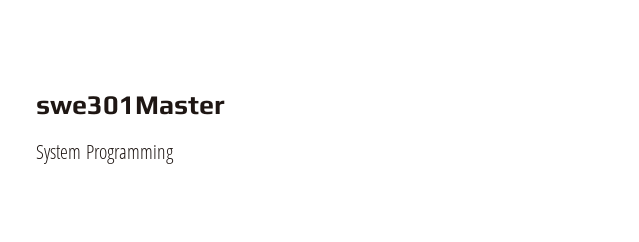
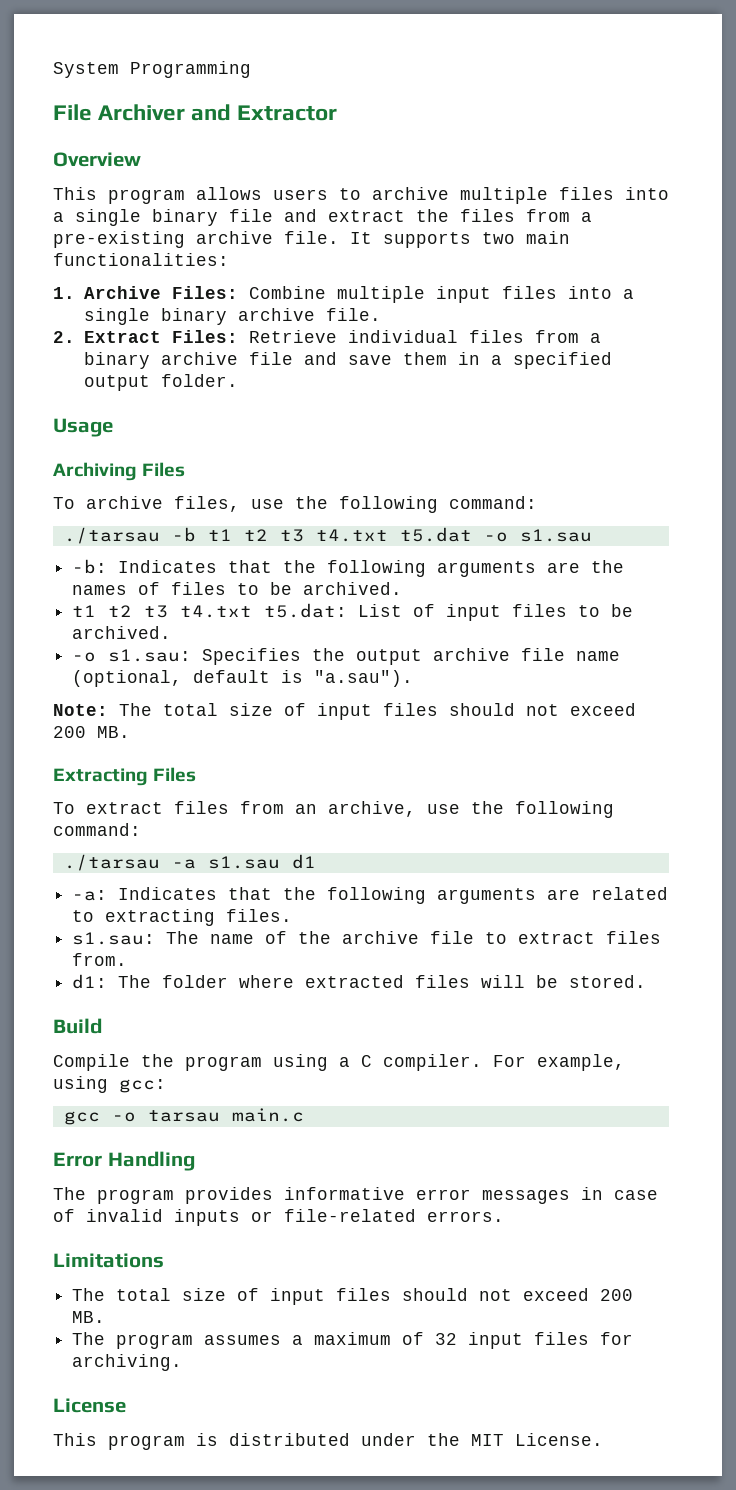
[36,96,225,115] swe301Master // -> (53, 70) none
(175, 154) none -> [53,104,338,121] [53,152,141,167] [53,187,669,204] [53,209,592,226] [53,231,570,248] [53,253,229,266] [53,286,634,303] [83,308,381,325] [53,330,601,343] [83,352,612,369] [83,374,238,391] [53,418,113,437] [53,462,186,481] [53,496,537,513] [63,527,592,544] [72,559,625,577] [72,582,403,595] [72,603,634,621] [72,626,172,639] [72,648,621,665] [72,670,414,687] [53,703,636,720] [53,726,130,738] [53,767,197,786] [53,801,614,818] [53,823,141,836] [63,854,316,871] [72,887,669,904] [72,909,293,926] [72,931,662,945] [72,953,128,966] [72,974,647,989] [53,1018,102,1034] [53,1054,625,1071] [53,1076,166,1093] [63,1108,304,1125] [53,1151,195,1171] [53,1187,658,1204] [53,1209,504,1226] [53,1253,164,1268] [72,1288,634,1305] [72,1311,106,1323] [72,1332,634,1349] [72,1354,183,1371] [53,1398,126,1413] [53,1433,603,1450] // File Archiver and Extractor // Overview // This program allows users to archive multiple files into a single binary file and extract the files from a pre-existing archive file. It supports two main functionalities: // 1. Archive Files: Combine multiple input files into a single binary archive file. // 2. Extract Files: Retrieve individual files from a binary archive file and save them in a specified output folder. // Usage // Archiving Files // To archive files, use the following command: // ./tarsau -b t1 t2 t3 t4.txt t5.dat -o s1.sau // -b: Indicates that the following arguments are the names of files to be archived. // t1 t2 t3 t4.txt t5.dat: List of input files to be archived. // -o s1.sau: Specifies the output archive file name (optional, default is "a.sau"). // Note: The total size of input files should not exceed 200 MB. // Extracting Files // To extract files from an archive, use the following command: // ./tarsau -a s1.sau d1 // -a: Indicates that the following arguments are related to extracting files. // s1.sau: The name of the archive file to extract files from. // d1: The folder where extracted files will be stored. // Build // Compile the program using a C compiler. For example, using gcc: // gcc -o tarsau main.c // Error Handling // The program provides informative error messages in case of invalid inputs or file-related errors. // Limitations // The total size of input files should not exceed 200 MB. // The program assumes a maximum of 32 input files for archiving. // License // This program is distributed under the MIT License.

